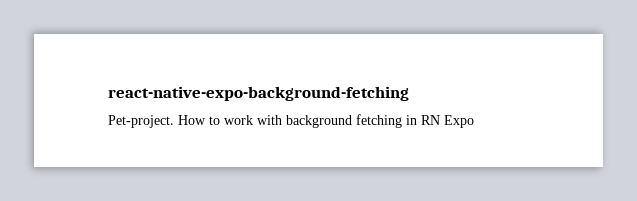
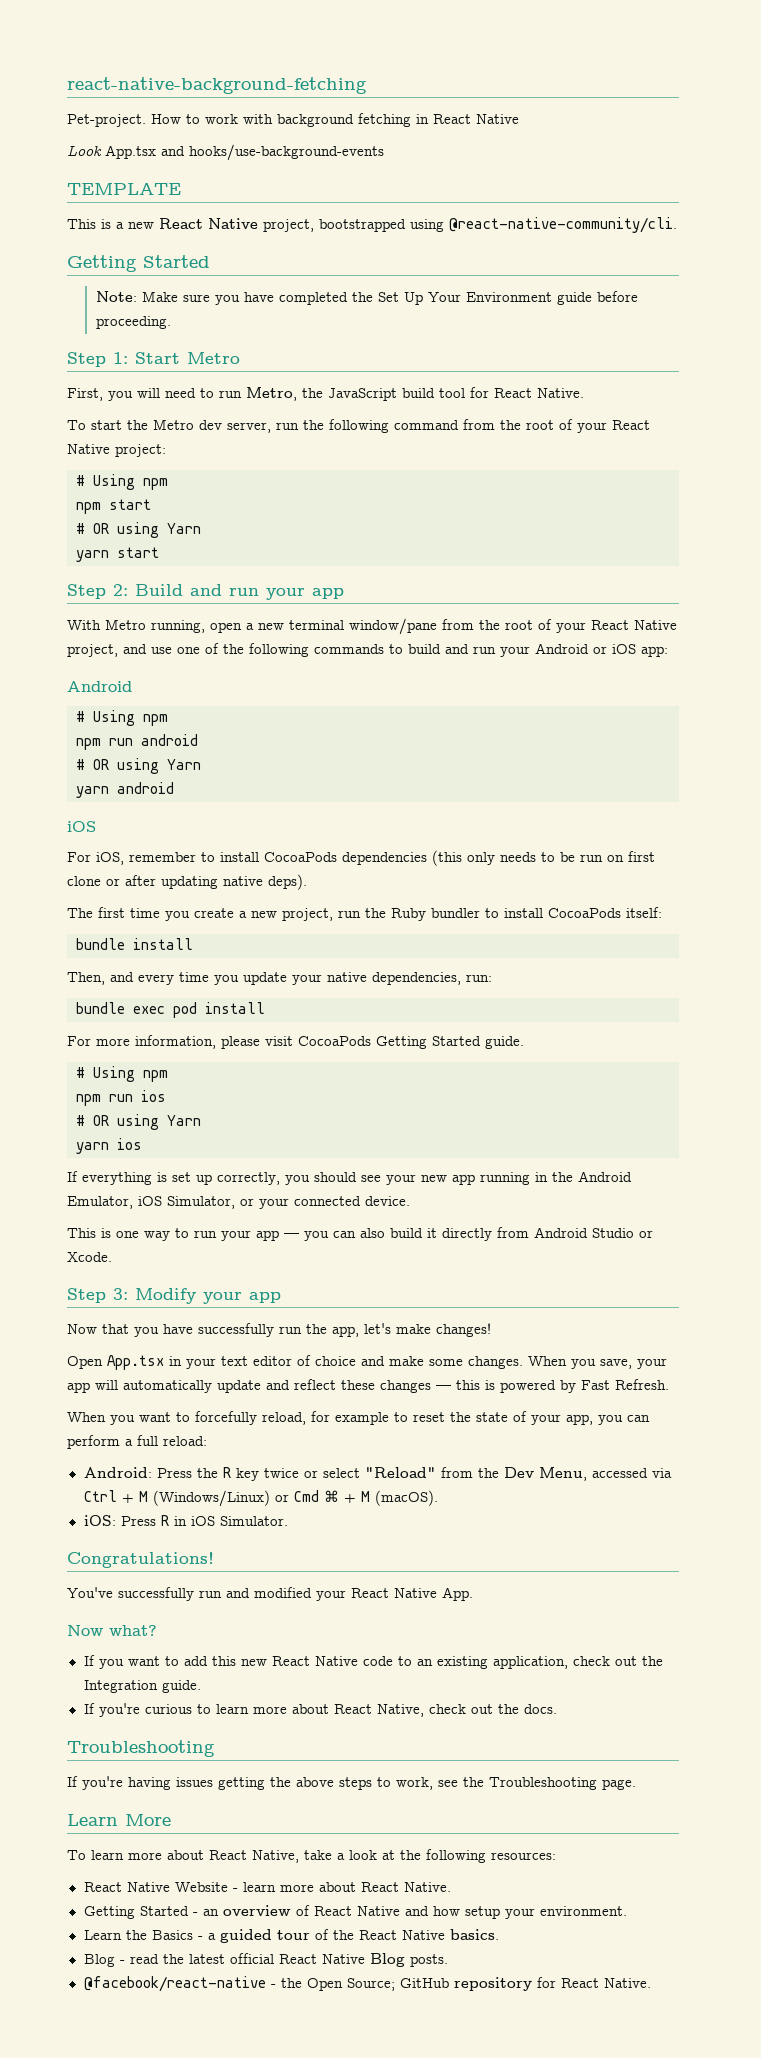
[108,86,409,101] react-native-expo-background-fetching -> [67,77,367,94] react-native-background-fetching
[421,115,474,128] RN Expo -> [433,114,519,124] [67,144,384,161] [67,183,181,195] [67,217,677,233] [67,255,210,272] [95,291,638,305] [95,316,171,329] [67,352,240,367] [67,387,584,401] [67,419,650,433] [67,444,166,457] [76,474,168,490] [76,499,151,514] [76,522,201,538] [76,547,159,562] [67,584,344,600] [67,618,677,635] [67,643,668,657] [67,681,132,692] [76,710,168,726] [76,734,198,750] [76,758,201,774] [76,782,174,798] [67,821,96,832] [67,850,655,866] [67,874,307,890] [67,907,662,921] [76,938,193,950] [67,972,492,985] [76,1002,265,1018] [67,1035,524,1049] [76,1066,168,1082] [76,1090,166,1106] [76,1114,201,1130] [76,1138,142,1154] [67,1171,632,1185] [67,1196,410,1209] [67,1227,653,1241] [67,1252,112,1262] [67,1288,281,1304] [67,1323,491,1337] [67,1355,667,1370] [67,1379,669,1393] [67,1411,650,1425] [67,1435,207,1449] [83,1467,672,1481] [83,1490,438,1507] [83,1515,288,1526] [67,1552,214,1568] [67,1587,473,1601] [67,1625,157,1636] [83,1655,663,1669] [83,1680,201,1693] [83,1703,557,1717] [67,1740,215,1757] [67,1776,636,1790] [67,1814,171,1826] [67,1849,556,1863] [83,1882,451,1892] [83,1905,627,1919] [83,1929,499,1943] [83,1953,448,1967] [83,1976,651,1992] React Native // Look App.tsx and hooks/use-background-events // TEMPLATE // This is a new React Native project, bootstrapped using @react-native-community/cli. // Getting Started // Note: Make sure you have completed the Set Up Your Environment guide before proceeding. // Step 1: Start Metro // First, you will need to run Metro, the JavaScript build tool for React Native. // To start the Metro dev server, run the following command from the root of your React Native project: // # Using npm // npm start // # OR using Yarn // yarn start // Step 2: Build and run your app // With Metro running, open a new terminal window/pane from the root of your React Native project, and use one of the following commands to build and run your Android or iOS app: // Android // # Using npm // npm run android // # OR using Yarn // yarn android // iOS // For iOS, remember to install CocoaPods dependencies (this only needs to be run on first clone or after updating native deps). // The first time you create a new project, run the Ruby bundler to install CocoaPods itself: // bundle install // Then, and every time you update your native dependencies, run: // bundle exec pod install // For more information, please visit CocoaPods Getting Started guide. // # Using npm // npm run ios // # OR using Yarn // yarn ios // If everything is set up correctly, you should see your new app running in the Android Emulator, iOS Simulator, or your connected device. // This is one way to run your app — you can also build it directly from Android Studio or Xcode. // Step 3: Modify your app // Now that you have successfully run the app, let's make changes! // Open App.tsx in your text editor of choice and make some changes. When you save, your app will automatically update and reflect these changes — this is powered by Fast Refresh. // When you want to forcefully reload, for example to reset the state of your app, you can perform a full reload: // Android: Press the R key twice or select "Reload" from the Dev Menu, accessed via Ctrl + M (Windows/Linux) or Cmd ⌘ + M (macOS). // iOS: Press R in iOS Simulator. // Congratulations! // You've successfully run and modified your React Native App. // Now what? // If you want to add this new React Native code to an existing application, check out the Integration guide. // If you're curious to learn more about React Native, check out the docs. // Troubleshooting // If you're having issues getting the above steps to work, see the Troubleshooting page. // Learn More // To learn more about React Native, take a look at the following resources: // React Native Website - learn more about React Native. // Getting Started - an overview of React Native and how setup your environment. // Learn the Basics - a guided tour of the React Native basics. // Blog - read the latest official React Native Blog posts. // @facebook/react-native - the Open Source; GitHub repository for React Native.

